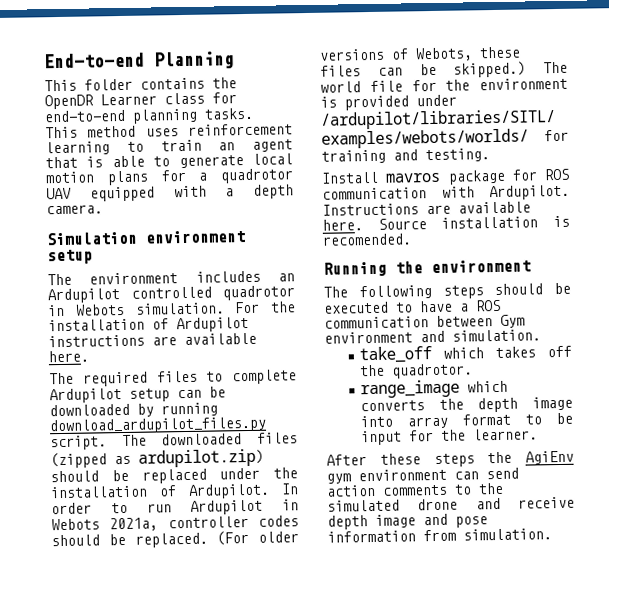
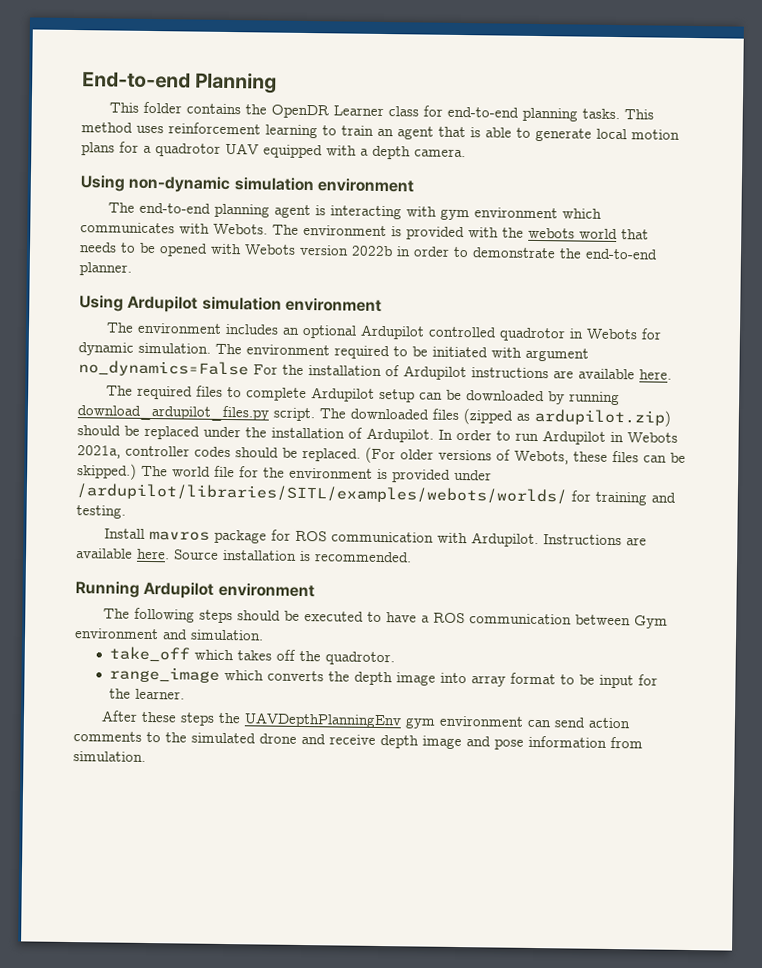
[46,230,246,246] [47,249,93,265] Simulation environment setup -> [80,175,414,194] [108,202,603,221] [80,222,649,241] [79,242,658,260] [79,262,132,276] [79,295,382,313] Using non-dynamic simulation environment // The end-to-end planning agent is interacting with gym environment which communicates with Webots. The environment is provided with the webots world that needs to be opened with Webots version 2022b in order to demonstrate the end-to-end planner. // Using Ardupilot simulation environment
(295, 277) none -> [302,324,358,339] optional
[134,302,225,315] simulation. -> [641,328,663,340] [78,342,589,362] [78,360,249,378] for dynamic simulation. The environment required to be initiated with argument no_dynamics=False
[322,233,412,246] recomended. -> [314,551,412,563] recommended.
[395,261,423,274] the -> [143,581,215,599] Ardupilot
[525,450,574,465] AgiEnv -> [244,712,403,729] UAVDepthPlanningEnv

